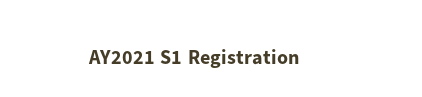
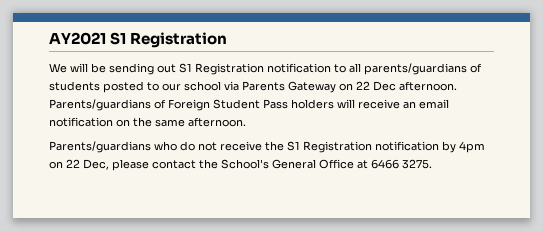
(299, 58) none -> [49,63,482,75] [49,81,457,93] [49,99,449,111] [49,117,246,127] [49,141,485,153] [49,159,432,171] // We will be sending out S1 Registration notification to all parents/guardians of students posted to our school via Parents Gateway on 22 Dec afternoon. Parents/guardians of Foreign Student Pass holders will receive an email notification on the same afternoon. // Parents/guardians who do not receive the S1 Registration notification by 4pm on 22 Dec, please contact the School's General Office at 6466 3275.

